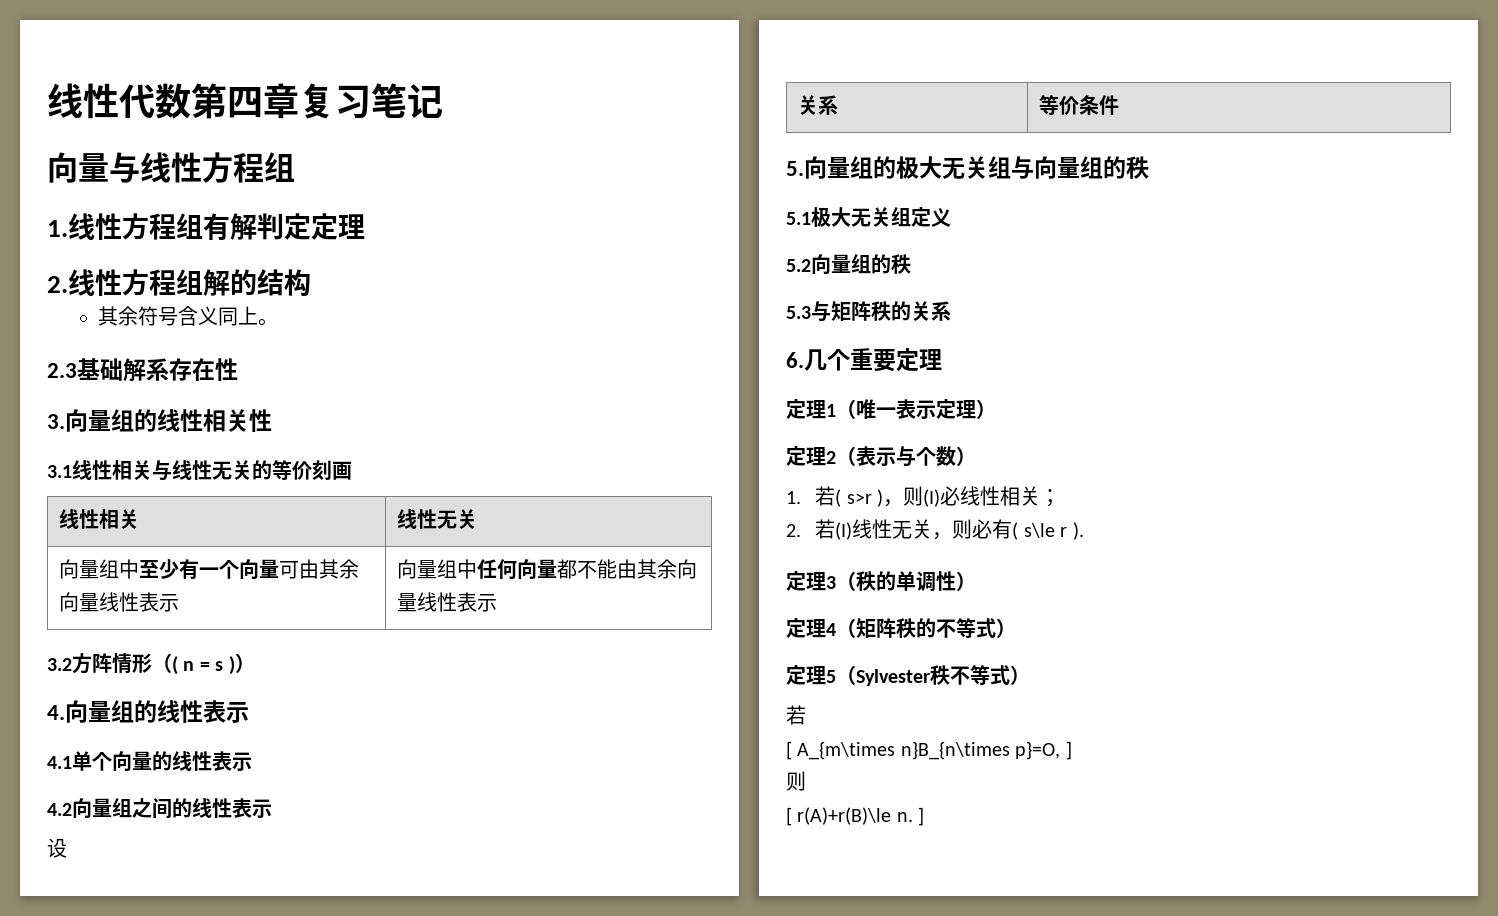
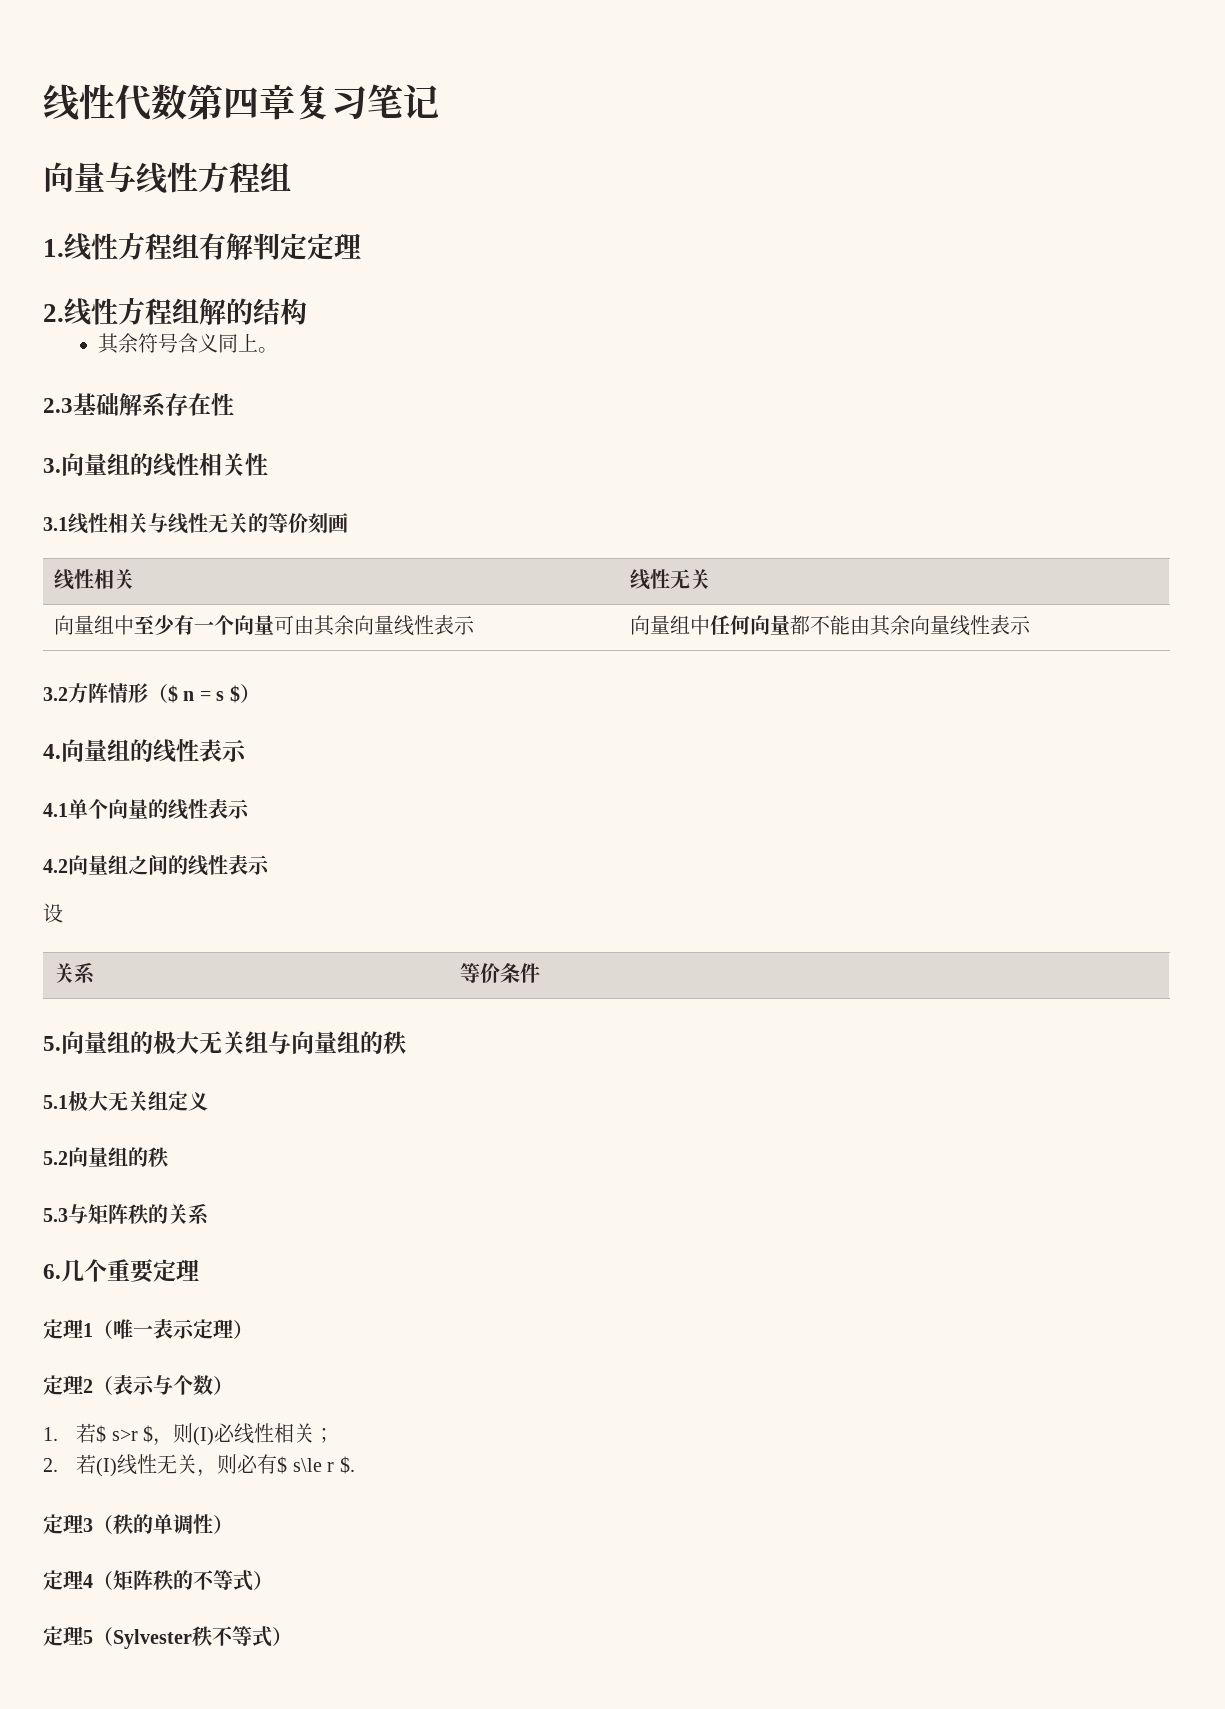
[172,656,178,675] ( -> [168,685,178,703] $
[228,656,235,675] ) -> [229,685,240,703] $
[835,489,884,507] ( s>r ) -> [96,1425,154,1443] $ s>r $
[1012,522,1019,540] ( -> [277,1456,288,1474] $
[1072,522,1084,540] ). -> [339,1456,355,1474] $.
[786,705,806,725] [786,741,1072,760] [786,771,806,791] [786,807,925,826] // 若 // [ A_{m\times n}B_{n\times p}=O, ] // 则 // [ r(A)+r(B)\le n. ] -> (292, 1636) none

